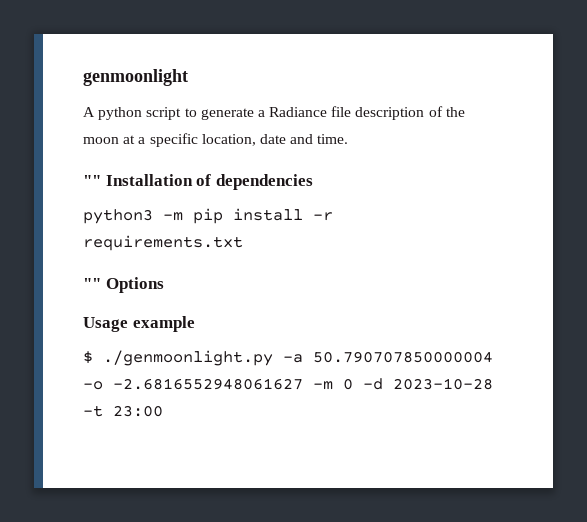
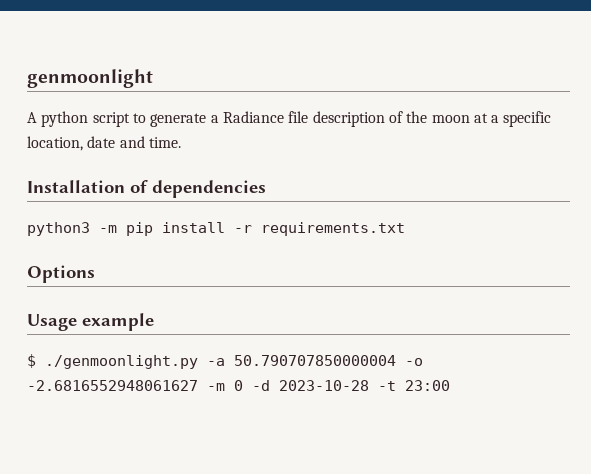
[83,175,101,186] "" -> (181, 142) none
[83,278,101,289] "" -> (405, 229) none

